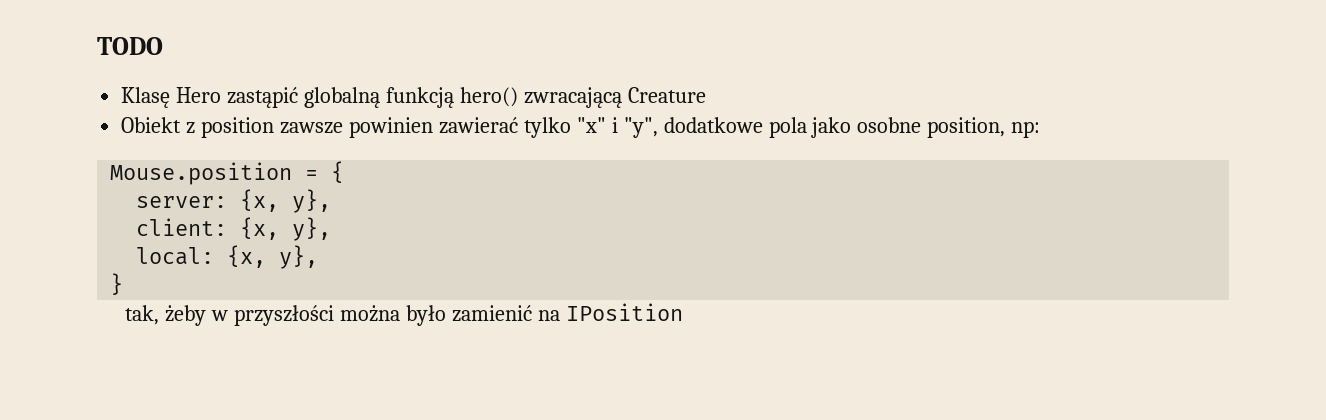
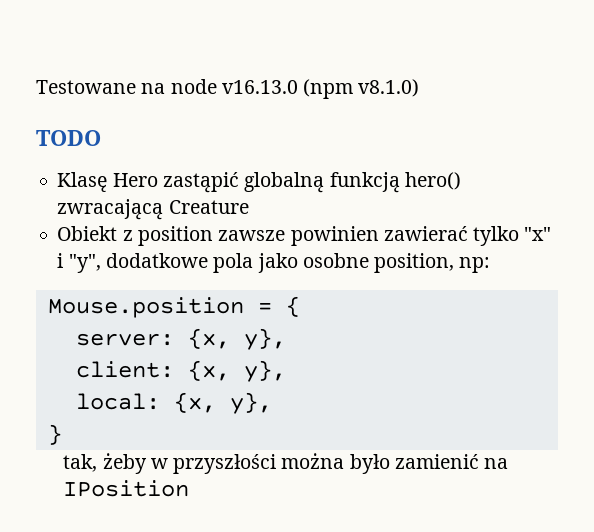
(97, 46) none -> [36,79,420,99] Testowane na node v16.13.0 (npm v8.1.0) //

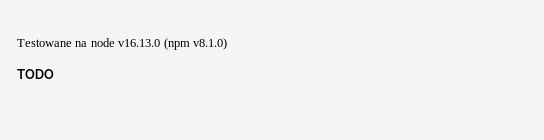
[57,172,461,193] [57,199,249,220] [57,226,552,246] [57,253,491,273] [47,296,300,318] [75,328,286,350] [75,360,286,382] [75,392,272,414] [47,424,62,445] [63,453,509,474] [63,480,190,497] // Klasę Hero zastąpić globalną funkcją hero() zwracającą Creature // Obiekt z position zawsze powinien zawierać tylko "x" i "y", dodatkowe pola jako osobne position, np: // Mouse.position = { // server: {x, y}, // client: {x, y}, // local: {x, y}, // } // tak, żeby w przyszłości można było zamienić na IPosition -> (54, 74) none

